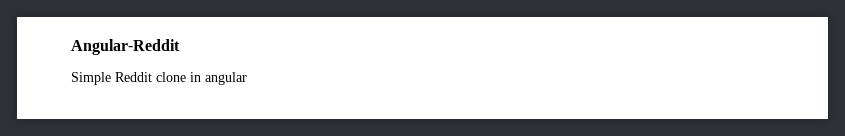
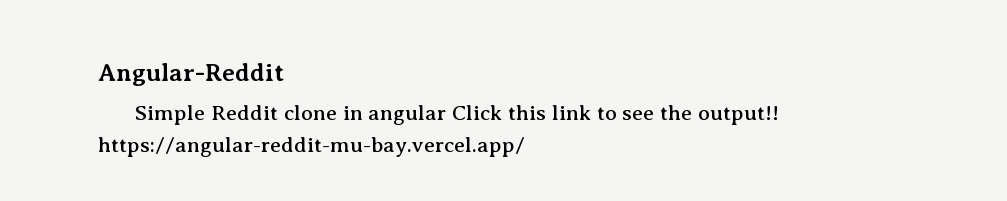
(247, 78) none -> [452,105,780,125] [98,137,525,157] Click this link to see the output!! https://angular-reddit-mu-bay.vercel.app/

